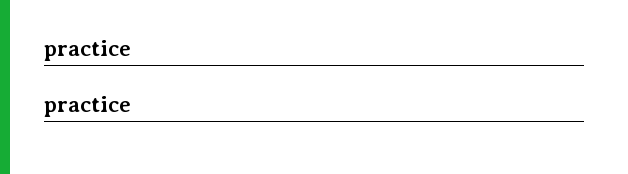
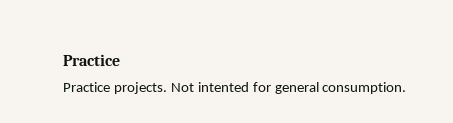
[44,40,131,61] [44,96,131,117] practice // practice -> [63,54,120,66] [63,82,407,94] Practice // Practice projects. Not intented for general consumption.

